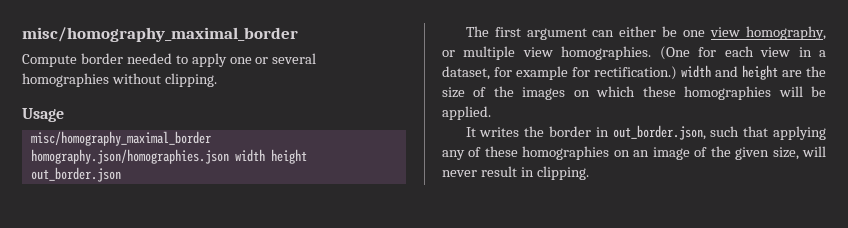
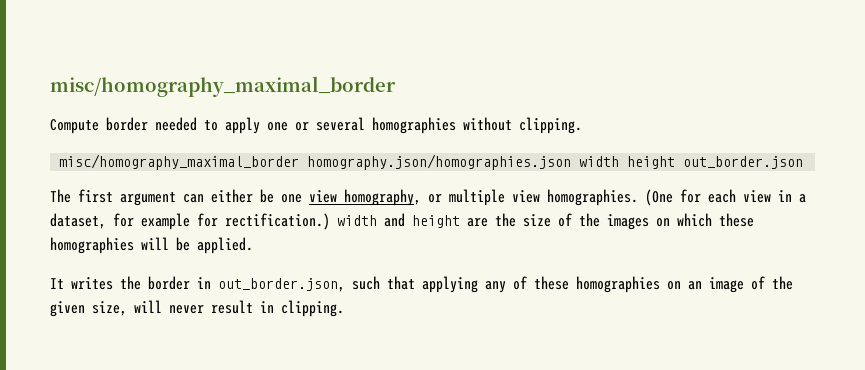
[22,108,64,122] // Usage -> (582, 125) none

